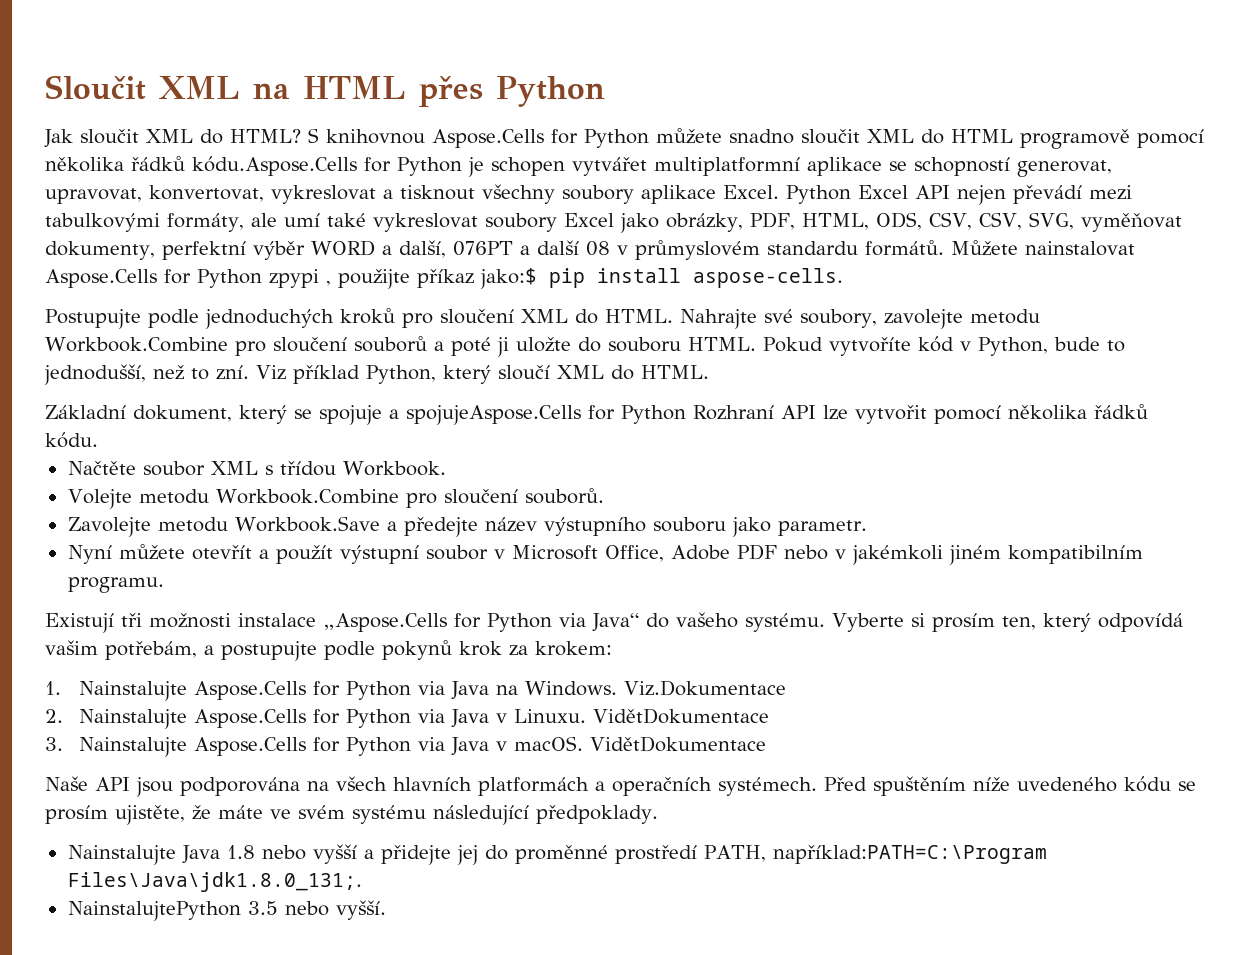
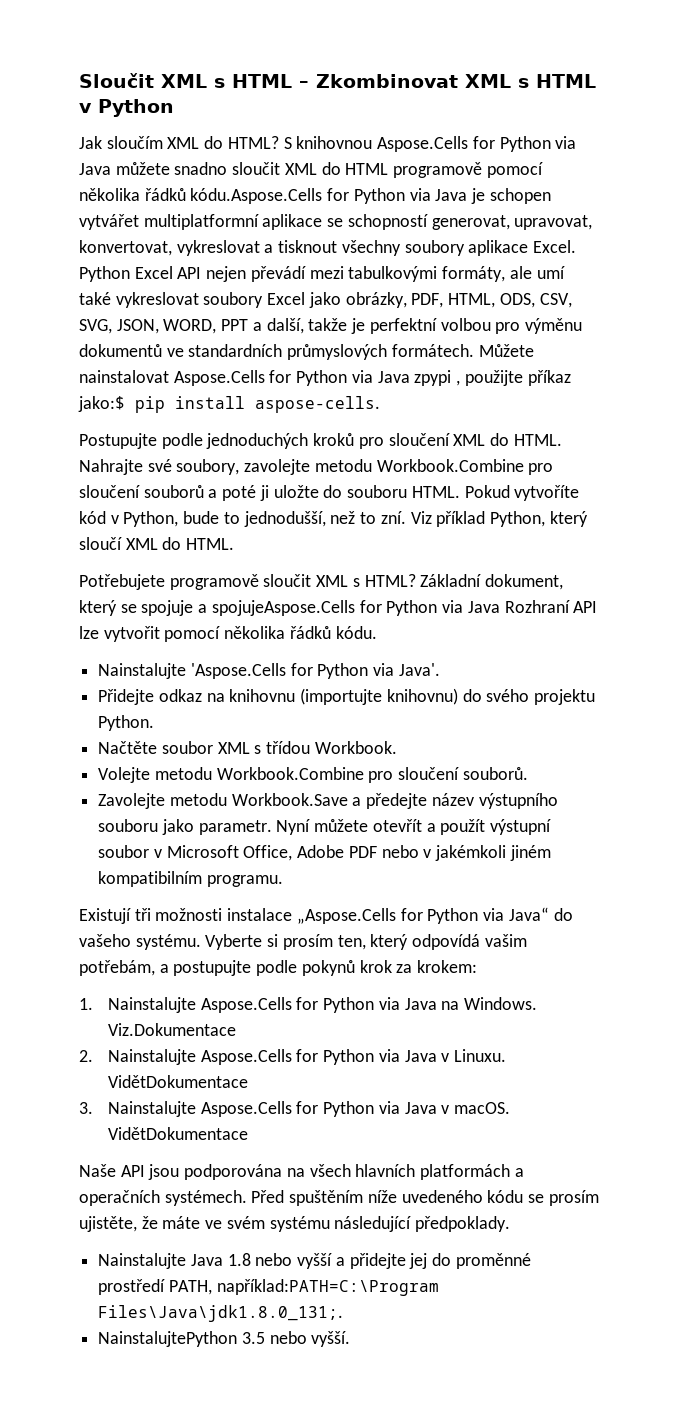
[253,76,483,107] na HTML přes -> [214,74,596,88] [79,103,92,113] s HTML – Zkombinovat XML s HTML v
[80,129,139,144] sloučit -> [106,136,163,149] sloučím
(649, 138) none -> [555,136,577,149] [79,163,111,175] via Java
(462, 166) none -> [409,188,468,201] via Java
[978,212,1182,232] [45,240,944,260] CSV, SVG, vyměňovat dokumenty, perfektní výběr WORD a další, 076PT a další 08 v průmyslovém standardu formátů. -> [79,318,582,334] [79,344,474,360] SVG, JSON, WORD, PPT a další, takže je perfektní volbou pro výměnu dokumentů ve standardních průmyslových formátech.
(262, 278) none -> [351,370,410,383] via Java
(709, 372) none -> [79,574,416,590] Potřebujete programově sloučit XML s HTML?
(686, 414) none -> [442,600,500,613] via Java
(98, 440) none -> [98,663,440,679] [98,688,596,705] [98,715,155,731] // Nainstalujte 'Aspose.Cells for Python via Java'. // Přidejte odkaz na knihovnu (importujte knihovnu) do svého projektu Python.
(867, 528) // -> (272, 827) none

